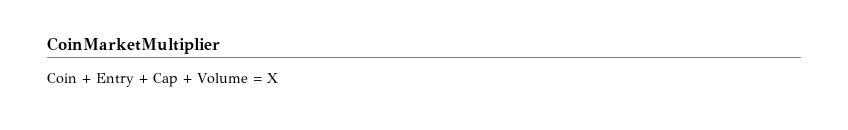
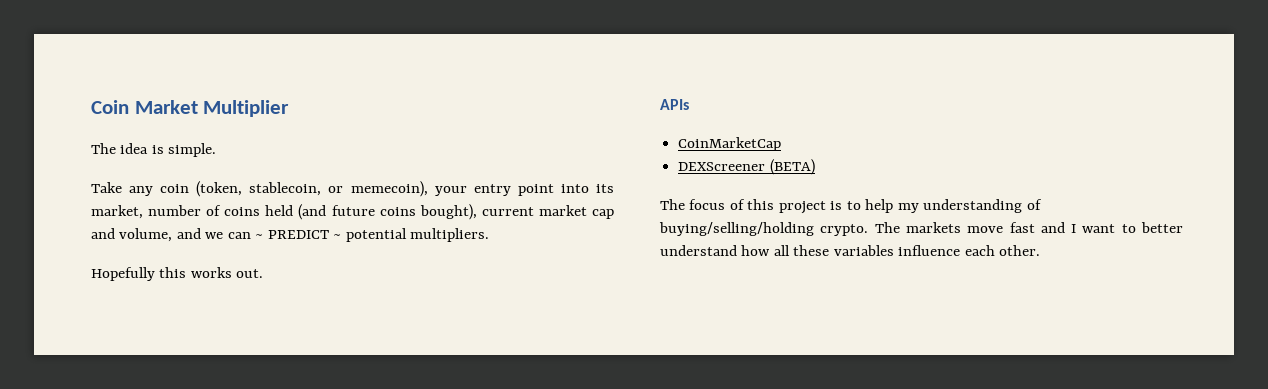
[47,37,220,54] [47,73,278,87] CoinMarketMultiplier // Coin + Entry + Cap + Volume = X -> [91,100,290,117] [91,143,217,157] [91,181,614,197] [91,204,614,220] [91,228,490,242] [91,267,264,281] [660,99,689,110] [678,137,782,151] [678,159,815,175] [660,199,1042,214] [659,222,1183,236] [660,245,1041,256] Coin Market Multiplier // The idea is simple. // Take any coin (token, stablecoin, or memecoin), your entry point into its market, number of coins held (and future coins bought), current market cap and volume, and we can ~ PREDICT ~ potential multipliers. // Hopefully this works out. // APIs // CoinMarketCap // DEXScreener (BETA) // The focus of this project is to help my understanding of buying/selling/holding crypto. The markets move fast and I want to better understand how all these variables influence each other.

